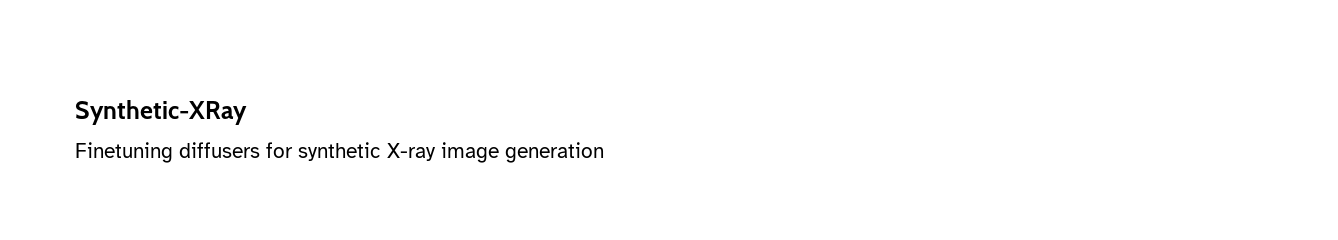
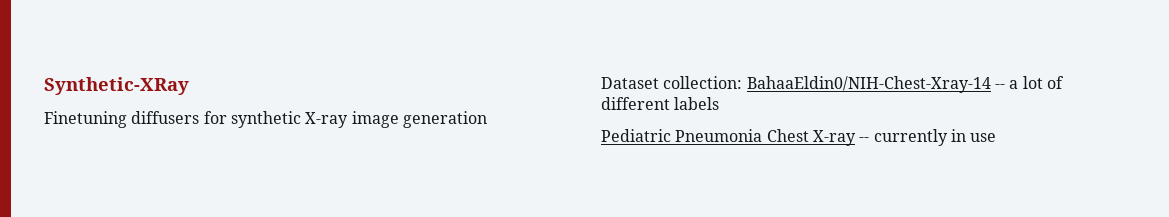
(604, 152) none -> [601,76,1064,93] [601,97,720,110] [601,129,997,146] // Dataset collection: BahaaEldin0/NIH-Chest-Xray-14 -- a lot of different labels // Pediatric Pneumonia Chest X-ray -- currently in use

